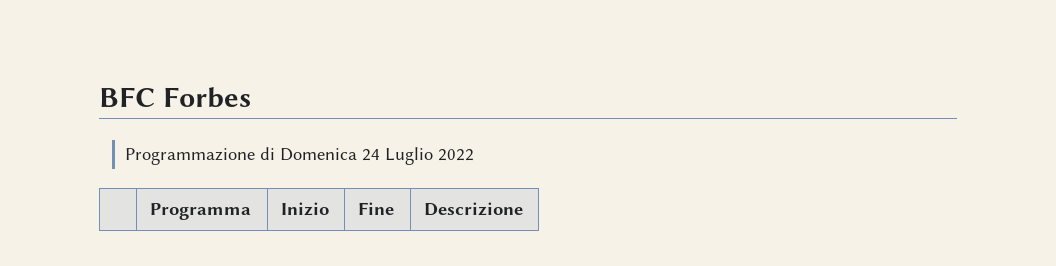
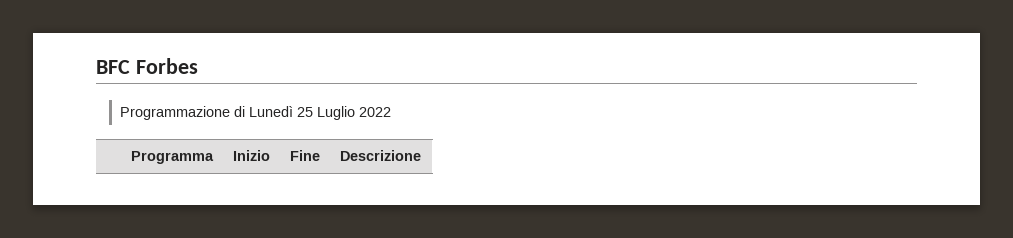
[279,148,380,161] Domenica 24 -> [248,106,313,117] Lunedì 25

